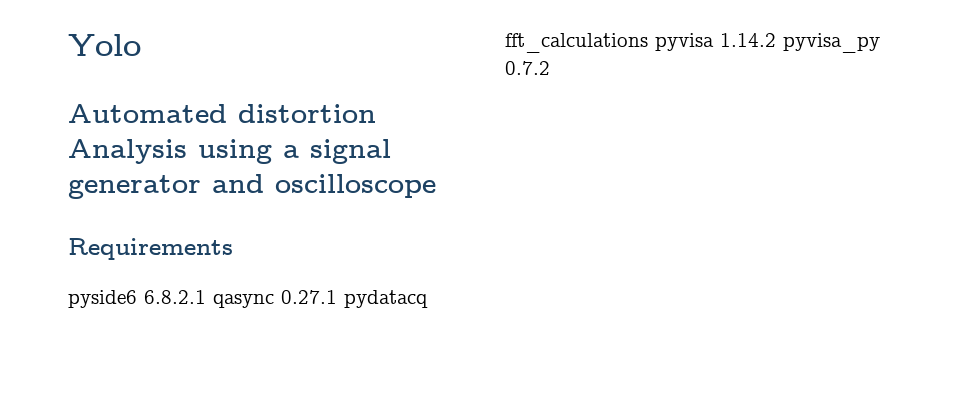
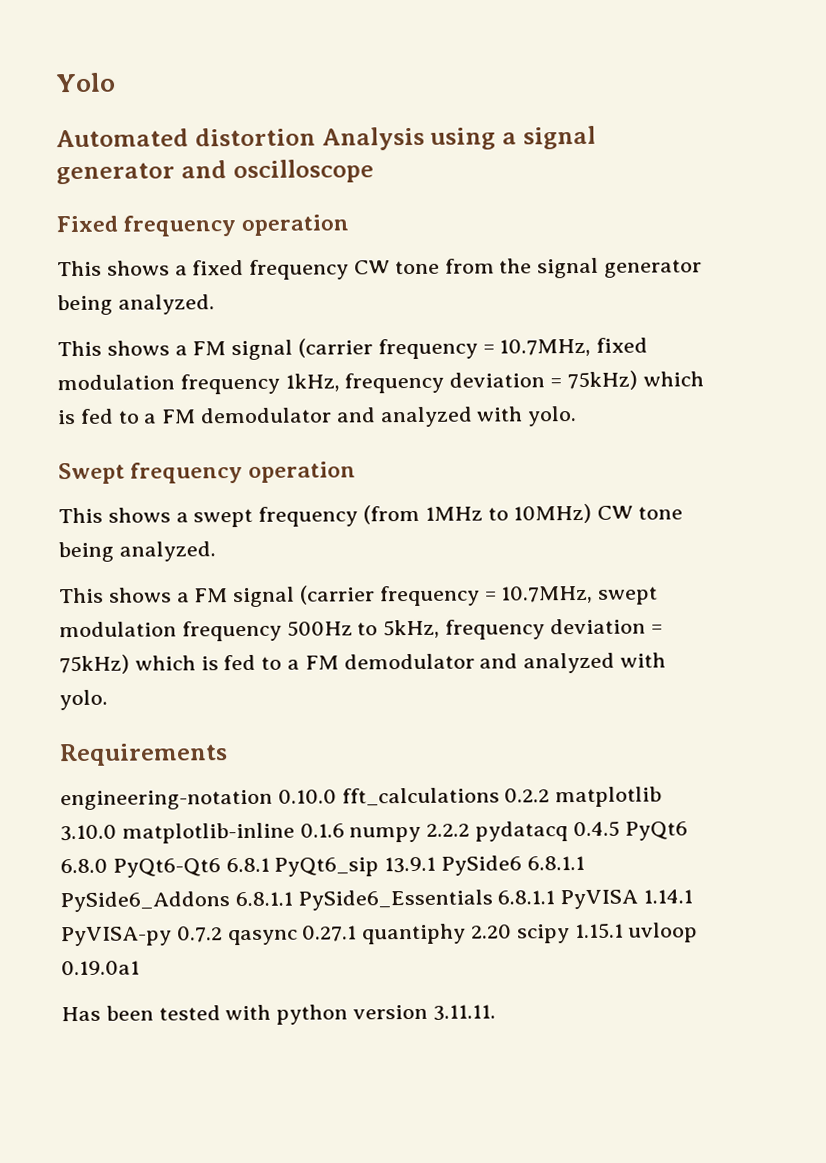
[68,238,233,260] [68,290,428,308] [505,33,880,53] [505,61,550,75] Requirements // pyside6 6.8.2.1 qasync 0.27.1 pydatacq fft_calculations pyvisa 1.14.2 pyvisa_py 0.7.2 -> [56,214,350,237] [57,257,703,280] [57,294,215,316] [57,337,649,361] [57,370,704,395] [57,406,578,428] [58,461,357,485] [58,503,684,528] [58,541,216,563] [59,585,659,608] [59,618,663,642] [59,652,667,675] [59,689,108,711] [59,743,228,767] [60,786,663,811] [60,820,688,844] [60,855,585,878] [60,889,694,913] [61,922,699,947] [61,960,140,976] [61,1004,496,1025] Fixed frequency operation // This shows a fixed frequency CW tone from the signal generator being analyzed. // This shows a FM signal (carrier frequency = 10.7MHz, fixed modulation frequency 1kHz, frequency deviation = 75kHz) which is fed to a FM demodulator and analyzed with yolo. // Swept frequency operation // This shows a swept frequency (from 1MHz to 10MHz) CW tone being analyzed. // This shows a FM signal (carrier frequency = 10.7MHz, swept modulation frequency 500Hz to 5kHz, frequency deviation = 75kHz) which is fed to a FM demodulator and analyzed with yolo. // Requirements // engineering-notation 0.10.0 fft_calculations 0.2.2 matplotlib 3.10.0 matplotlib-inline 0.1.6 numpy 2.2.2 pydatacq 0.4.5 PyQt6 6.8.0 PyQt6-Qt6 6.8.1 PyQt6_sip 13.9.1 PySide6 6.8.1.1 PySide6_Addons 6.8.1.1 PySide6_Essentials 6.8.1.1 PyVISA 1.14.1 PyVISA-py 0.7.2 qasync 0.27.1 quantiphy 2.20 scipy 1.15.1 uvloop 0.19.0a1 // Has been tested with python version 3.11.11.

